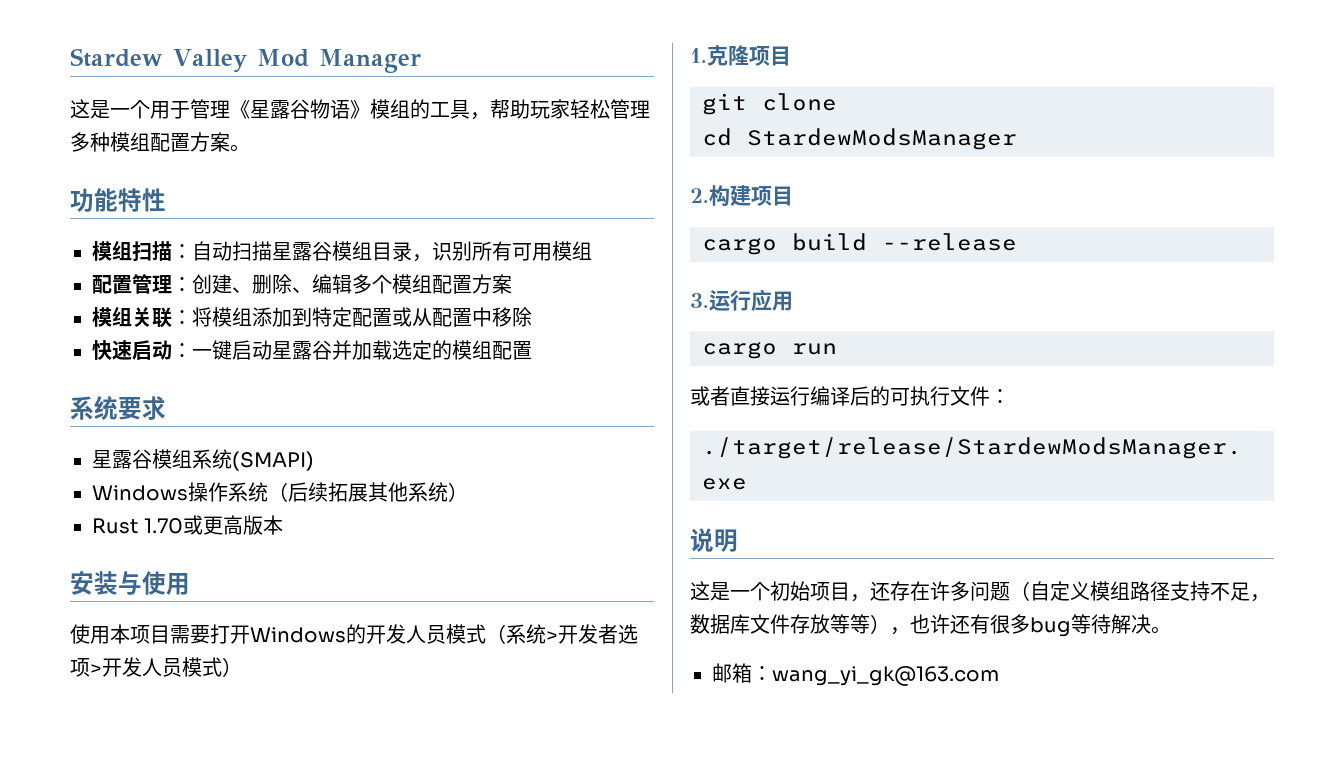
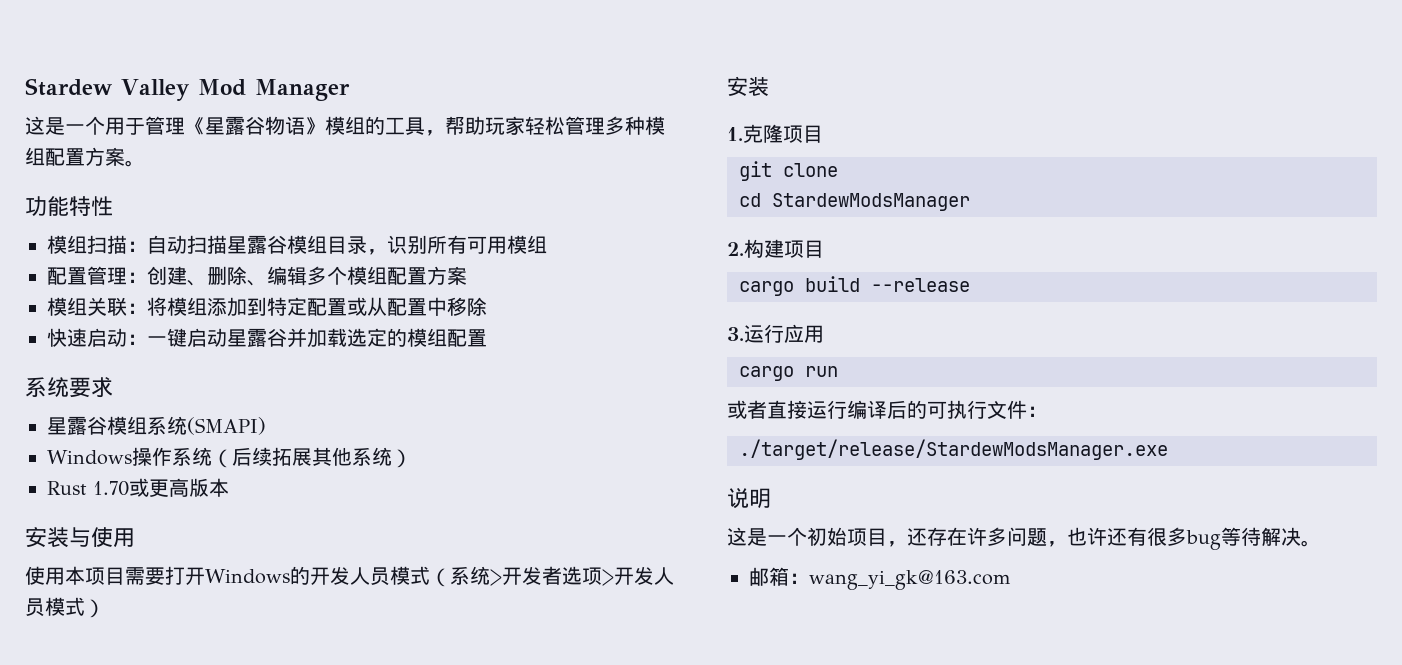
(242, 667) none -> [727,76,769,96] // 安装
[1010,581,1270,602] [690,614,890,634] （自定义模组路径支持不足，数据库文件存放等等） -> (1047, 537) none

